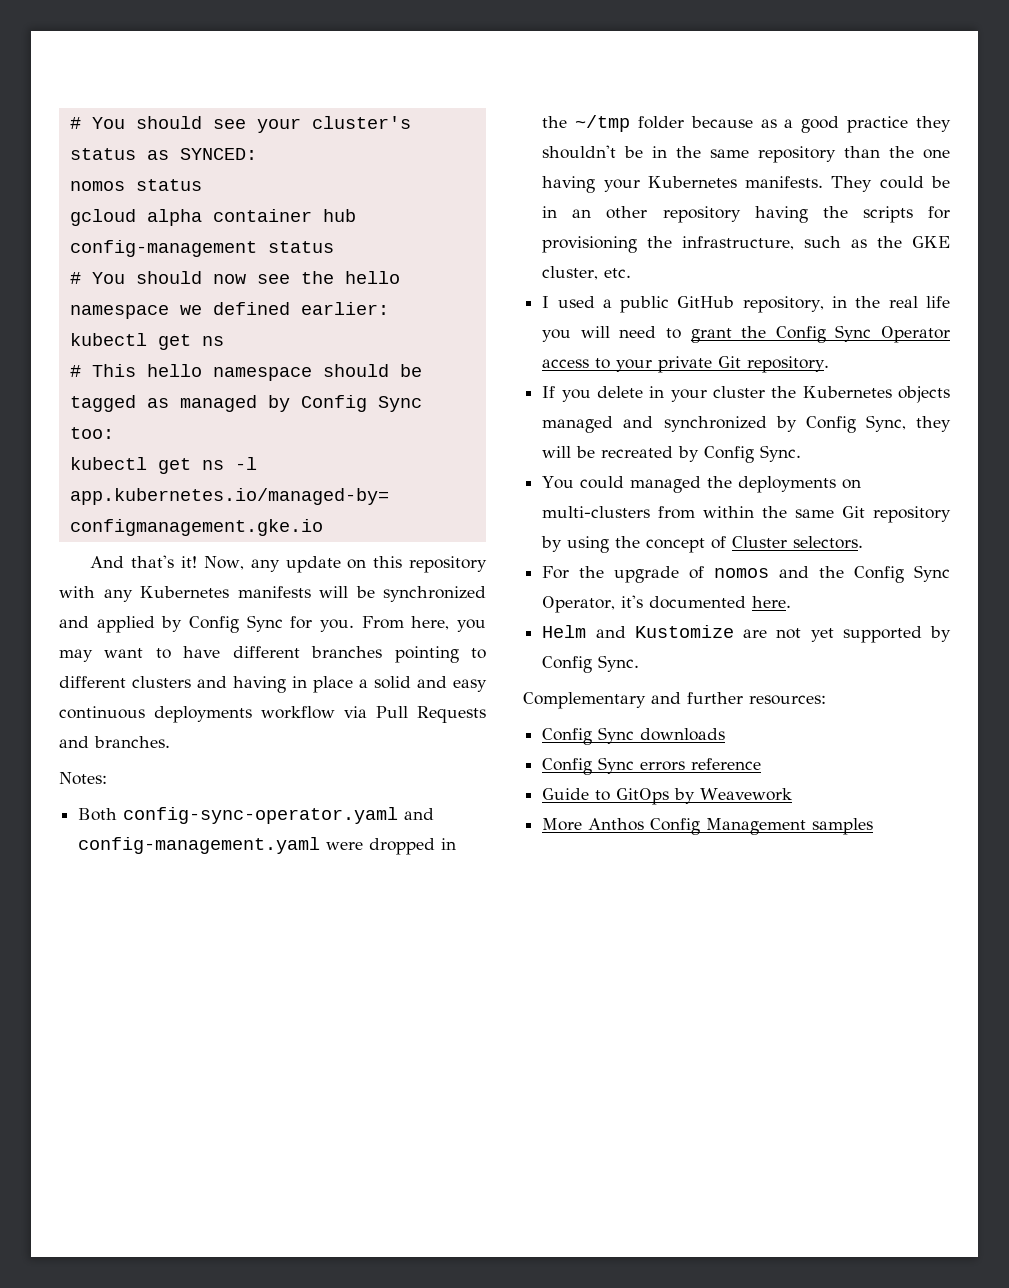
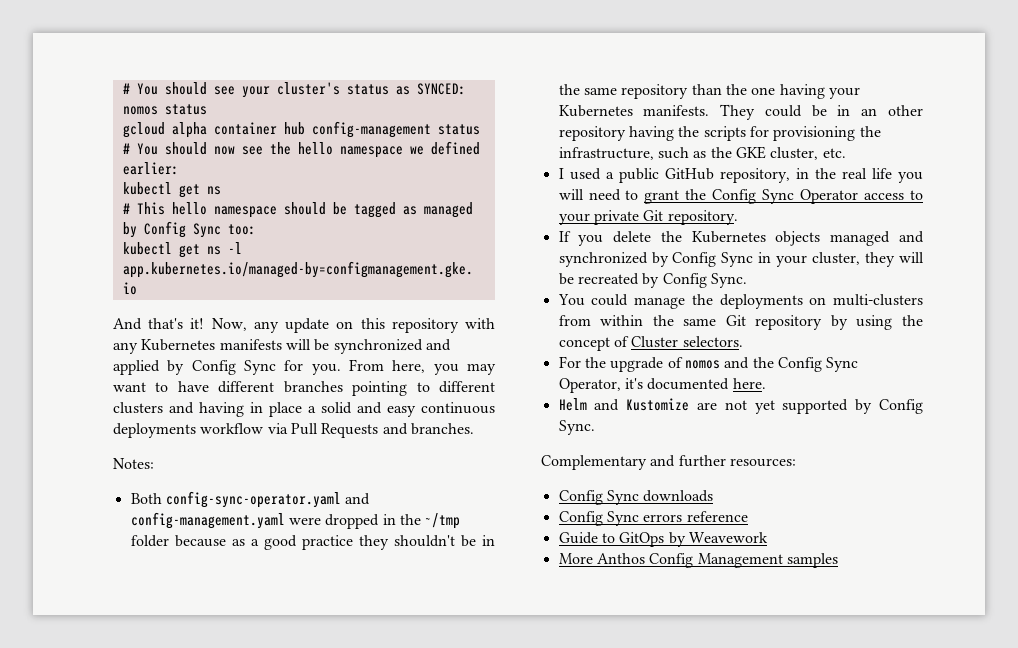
[649,386,765,402] in your cluster -> (652, 237) none
[865,415,906,432] Sync, -> [721,252,861,267] Sync in your cluster,
[630,476,702,493] managed -> [634,297,686,309] manage

